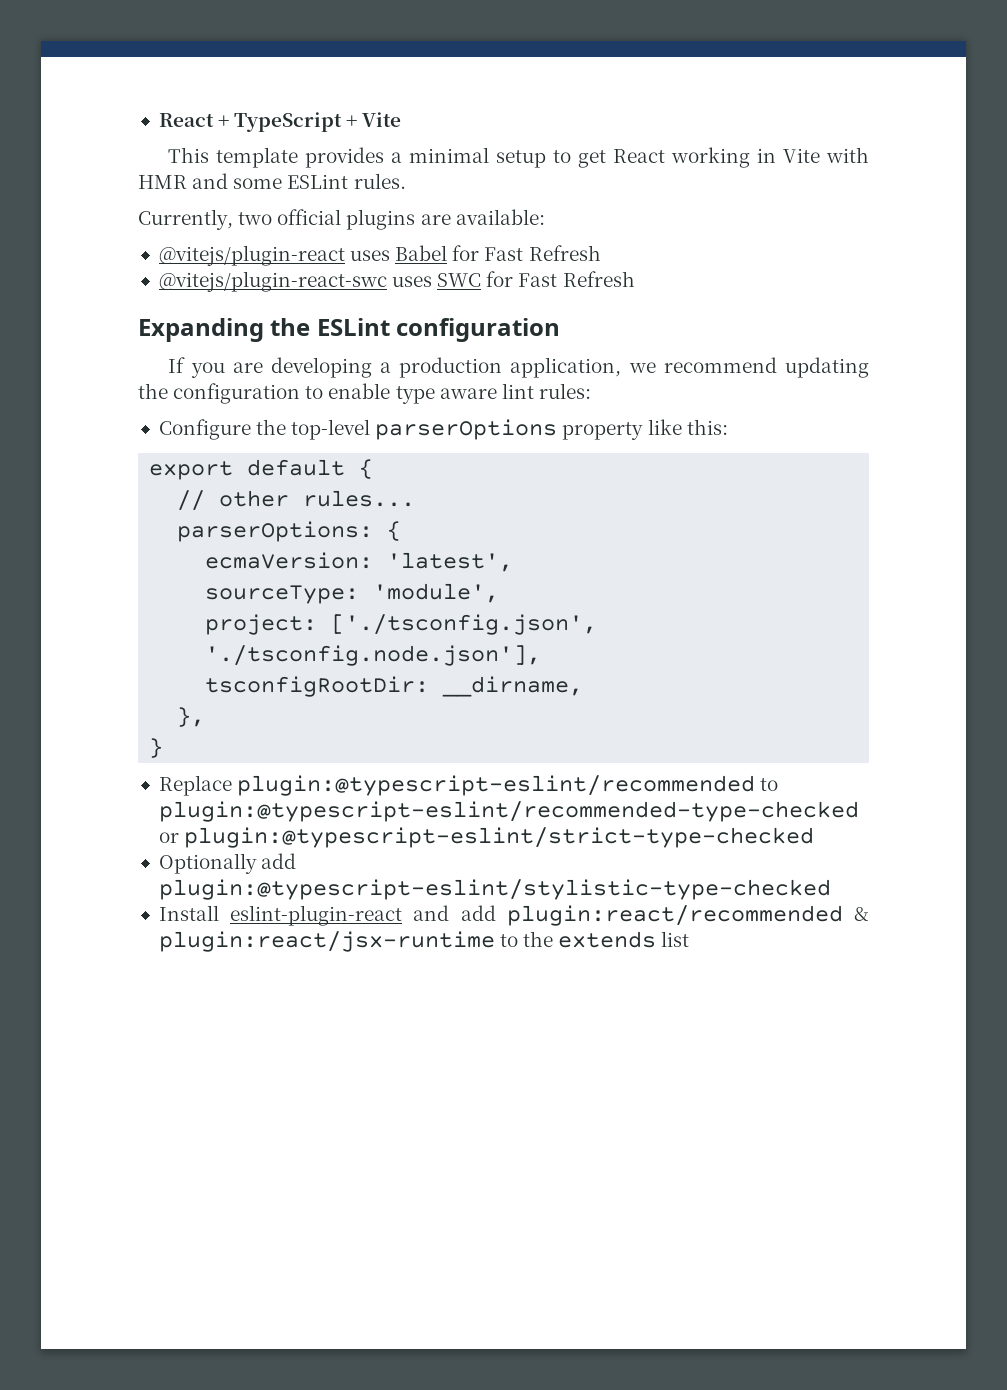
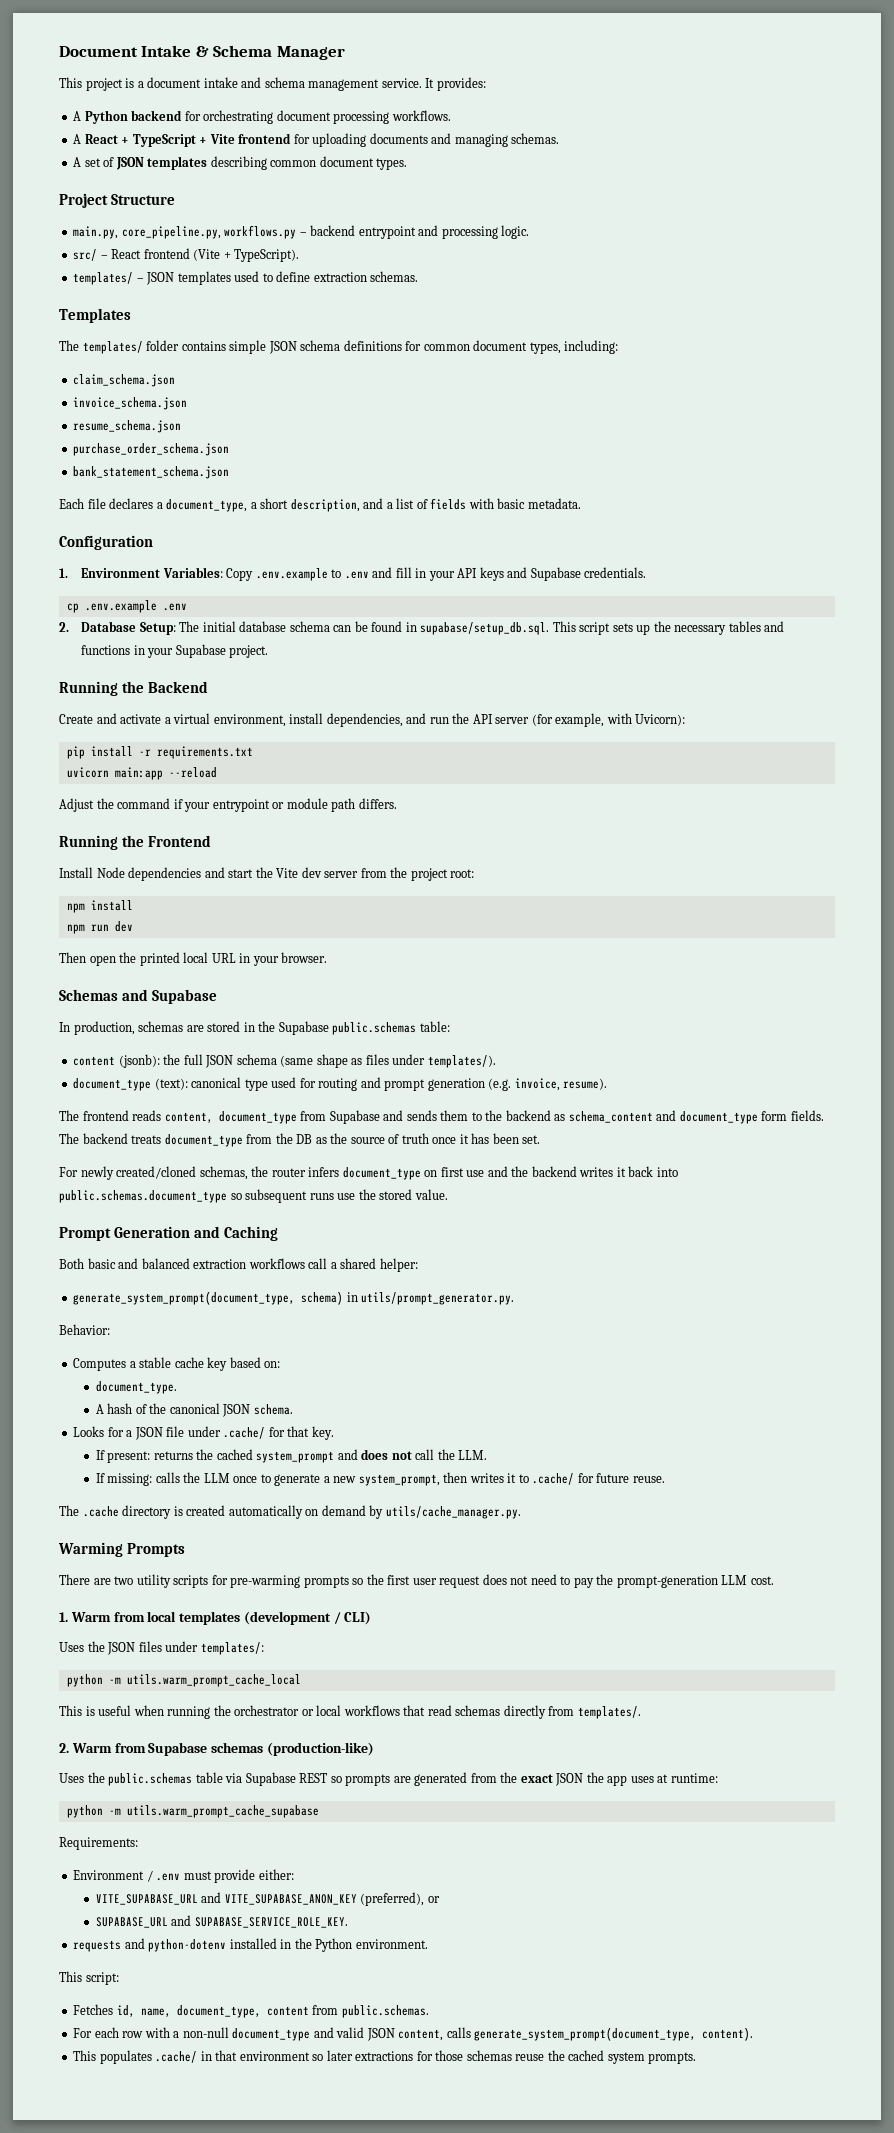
(158, 120) none -> [59,45,345,60] [59,77,486,91] [73,110,451,124] [73,134,82,144] Document Intake & Schema Manager // This project is a document intake and schema management service. It provides: // A Python backend for orchestrating document processing workflows. // A
[168,147,869,168] [138,173,406,189] [138,209,545,230] [158,245,601,266] [158,271,635,292] [138,318,561,342] [168,357,870,378] [138,383,591,404] [158,419,728,440] [149,459,374,480] [177,490,416,511] [177,521,402,542] [205,552,514,572] [205,583,500,604] [205,614,598,635] [205,645,542,666] [205,676,584,697] [177,707,206,727] [149,738,164,758] [158,775,779,796] [158,801,859,822] [158,827,815,848] [158,853,297,874] [158,879,831,900] [158,905,870,926] [158,931,690,952] // This template provides a minimal setup to get React working in Vite with HMR and some ESLint rules. // Currently, two official plugins are available: // @vitejs/plugin-react uses Babel for Fast Refresh // @vitejs/plugin-react-swc uses SWC for Fast Refresh // Expanding the ESLint configuration // If you are developing a production application, we recommend updating the configuration to enable type aware lint rules: // Configure the top-level parserOptions property like this: // export default { // // other rules... // parserOptions: { // ecmaVersion: 'latest', // sourceType: 'module', // project: ['./tsconfig.json', './tsconfig.node.json'], // tsconfigRootDir: __dirname, // }, // } // Replace plugin:@typescript-eslint/recommended to plugin:@typescript-eslint/recommended-type-checked or plugin:@typescript-eslint/strict-type-checked // Optionally add plugin:@typescript-eslint/stylistic-type-checked // Install eslint-plugin-react and add plugin:react/recommended & plugin:react/jsx-runtime to the extends list -> [238,133,560,147] [73,156,408,170] [59,193,176,208] [73,225,530,239] [73,248,300,262] [73,271,419,285] [59,308,131,323] [59,340,619,354] [73,374,176,387] [73,397,188,410] [73,420,182,433] [73,443,230,456] [73,466,230,479] [59,498,581,512] [59,535,153,550] [59,567,647,581] [66,600,187,613] [59,621,785,635] [81,644,269,658] [59,681,209,696] [59,713,686,727] [66,746,253,759] [66,767,217,780] [59,798,397,812] [59,835,212,850] [59,867,475,881] [66,900,133,913] [66,921,133,934] [59,952,328,966] [59,989,218,1004] [59,1021,450,1035] [73,1054,496,1068] [73,1077,608,1091] [59,1110,824,1124] [59,1133,541,1147] [59,1166,678,1180] [59,1189,448,1203] [59,1226,279,1241] [59,1258,418,1272] [73,1291,515,1305] [59,1324,110,1335] [73,1357,281,1371] [95,1381,177,1394] [95,1403,293,1417] [73,1426,334,1440] [95,1449,488,1463] [95,1472,665,1486] [59,1505,521,1519] [58,1542,186,1557] [59,1574,774,1588] [59,1611,372,1625] [59,1641,264,1655] [66,1674,301,1687] [59,1705,641,1719] [59,1742,374,1756] [59,1772,718,1786] [66,1805,319,1818] [59,1837,138,1850] [73,1869,294,1883] [95,1892,440,1906] [95,1915,348,1928] [73,1938,428,1952] [59,1971,119,1985] [73,2004,429,2018] [73,2027,754,2041] [73,2050,697,2064] frontend for uploading documents and managing schemas. // A set of JSON templates describing common document types. // Project Structure // main.py, core_pipeline.py, workflows.py – backend entrypoint and processing logic. // src/ – React frontend (Vite + TypeScript). // templates/ – JSON templates used to define extraction schemas. // Templates // The templates/ folder contains simple JSON schema definitions for common document types, including: // claim_schema.json // invoice_schema.json // resume_schema.json // purchase_order_schema.json // bank_statement_schema.json // Each file declares a document_type, a short description, and a list of fields with basic metadata. // Configuration // 1. Environment Variables: Copy .env.example to .env and fill in your API keys and Supabase credentials. // cp .env.example .env // 2. Database Setup: The initial database schema can be found in supabase/setup_db.sql. This script sets up the necessary tables and functions in your Supabase project. // Running the Backend // Create and activate a virtual environment, install dependencies, and run the API server (for example, with Uvicorn): // pip install -r requirements.txt // uvicorn main:app --reload // Adjust the command if your entrypoint or module path differs. // Running the Frontend // Install Node dependencies and start the Vite dev server from the project root: // npm install // npm run dev // Then open the printed local URL in your browser. // Schemas and Supabase // In production, schemas are stored in the Supabase public.schemas table: // content (jsonb): the full JSON schema (same shape as files under templates/). // document_type (text): canonical type used for routing and prompt generation (e.g. invoice, resume). // The frontend reads content, document_type from Supabase and sends them to the backend as schema_content and document_type form fields. The backend treats document_type from the DB as the source of truth once it has been set. // For newly created/cloned schemas, the router infers document_type on first use and the backend writes it back into public.schemas.document_type so subsequent runs use the stored value. // Prompt Generation and Caching // Both basic and balanced extraction workflows call a shared helper: // generate_system_prompt(document_type, schema) in utils/prompt_generator.py. // Behavior: // Computes a stable cache key based on: // document_type. // A hash of the canonical JSON schema. // Looks for a JSON file under .cache/ for that key. // If present: returns the cached system_prompt and does not call the LLM. // If missing: calls the LLM once to generate a new system_prompt, then writes it to .cache/ for future reuse. // The .cache directory is created automatically on demand by utils/cache_manager.py. // Warming Prompts // There are two utility scripts for pre-warming prompts so the first user request does not need to pay the prompt-generation LLM cost. // 1. Warm from local templates (development / CLI) // Uses the JSON files under templates/: // python -m utils.warm_prompt_cache_local // This is useful when running the orchestrator or local workflows that read schemas directly from templates/. // 2. Warm from Supabase schemas (production-like) // Uses the public.schemas table via Supabase REST so prompts are generated from the exact JSON the app uses at runtime: // python -m utils.warm_prompt_cache_supabase // Requirements: // Environment / .env must provide either: // VITE_SUPABASE_URL and VITE_SUPABASE_ANON_KEY (preferred), or // SUPABASE_URL and SUPABASE_SERVICE_ROLE_KEY. // requests and python-dotenv installed in the Python environment. // This script: // Fetches id, name, document_type, content from public.schemas. // For each row with a non-null document_type and valid JSON content, calls generate_system_prompt(document_type, content). // This populates .cache/ in that environment so later extractions for those schemas reuse the cached system prompts.

